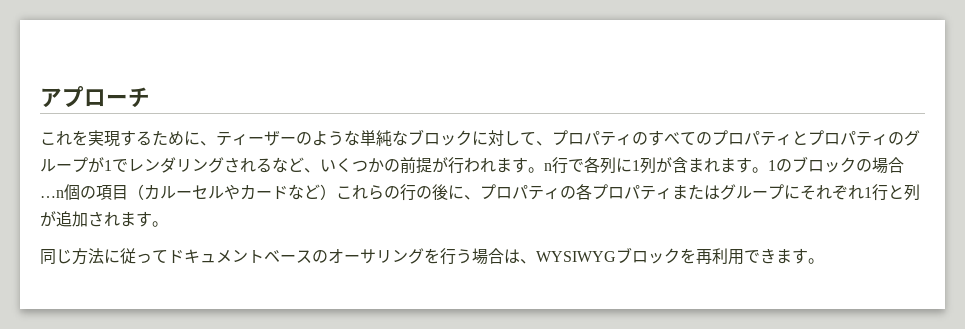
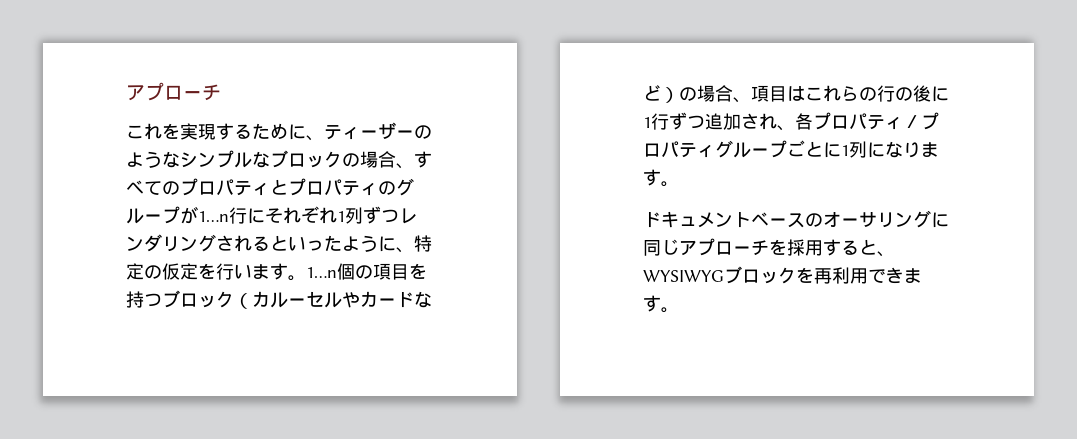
[360,130,392,147] 単純 -> [180,150,252,168] シンプル
[472,130,648,146] に対して、プロパティの -> [342,151,414,169] の場合、
[104,159,128,172] 1で -> [198,206,399,224] 1…n行にそれぞれ1列ずつ
[272,156,904,174] [40,184,128,200] など、いくつかの前提が行われます。n行で各列に1列が含まれます。1のブロックの場合…n個の項目 -> [270,235,432,253] [126,263,427,281] [126,290,234,308] といったように、特定の仮定を行います。1…n個の項目を持つブロック
(336, 192) none -> [679,85,805,103] の場合、項目は
[464,184,920,201] [40,211,168,227] [40,248,168,265] 、プロパティの各プロパティまたはグループにそれぞれ1行と列が追加されます。 // 同じ方法に従って -> [643,112,939,131] [643,140,939,158] [643,169,679,187] 1行ずつ追加され、各プロパティ／プロパティグループごとに1列になります。 //
[424,248,520,265] を行う場合は -> [931,212,949,228] [643,238,877,256] に同じアプローチを採用すると

